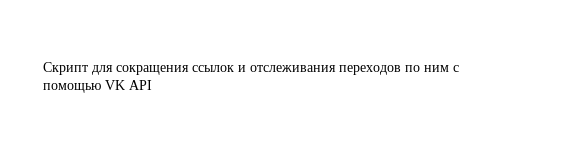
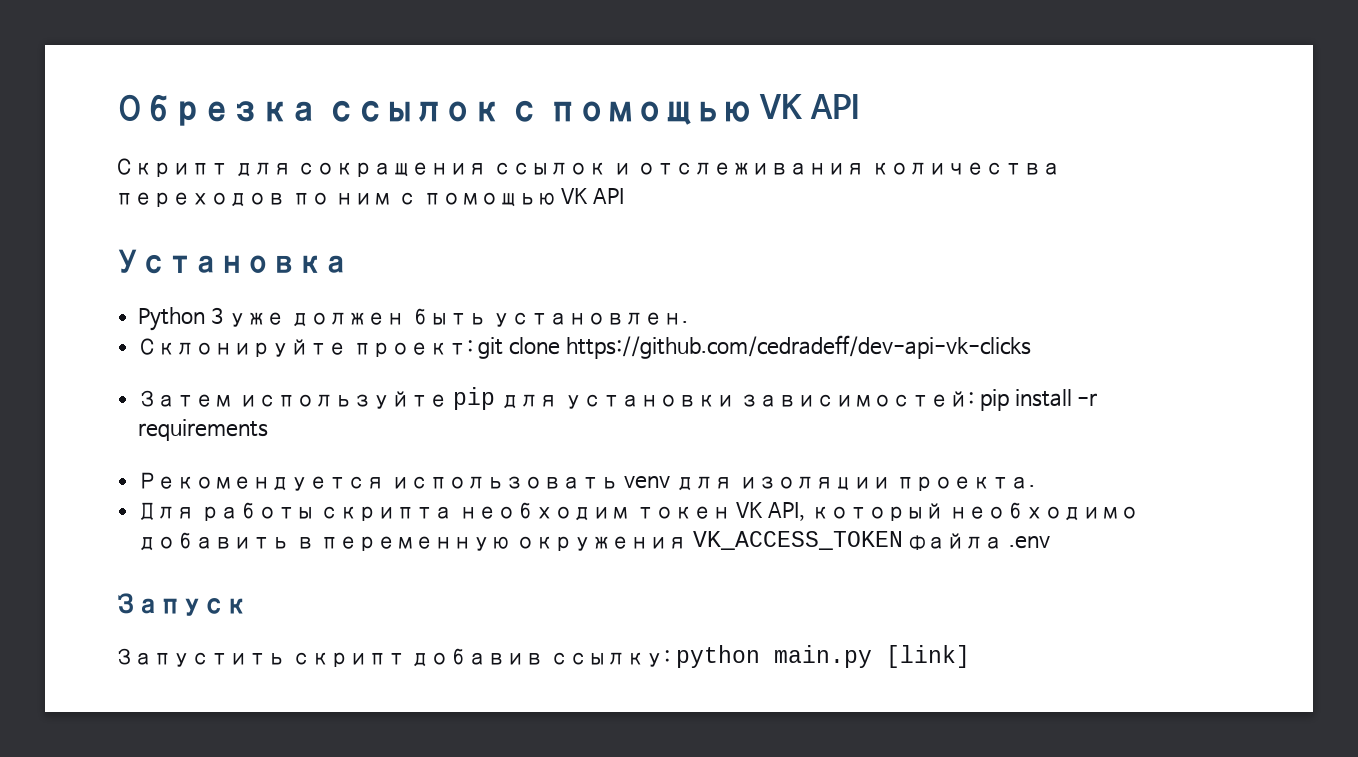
(43, 68) none -> [115,94,859,126] Обрезка ссылок с помощью VK API //
(336, 68) none -> [871,162,1062,175] количества
(152, 85) none -> [115,249,349,274] [138,307,689,331] [138,335,1031,359] [138,387,1098,411] [138,419,269,441] [138,472,1036,491] [138,502,1140,521] [138,531,1051,551] [115,593,247,616] [115,645,970,668] // Установка // Python 3 уже должен быть установлен. // Склонируйте проект: git clone https://github.com/cedradeff/dev-api-vk-clicks // Затем используйте pip для установки зависимостей: pip install -r requirements // Рекомендуется использовать venv для изоляции проекта. // Для работы скрипта необходим токен VK API, который необходимо добавить в переменную окружения VK_ACCESS_TOKEN файла .env // Запуск // Запустить скрипт добавив ссылку: python main.py [link]

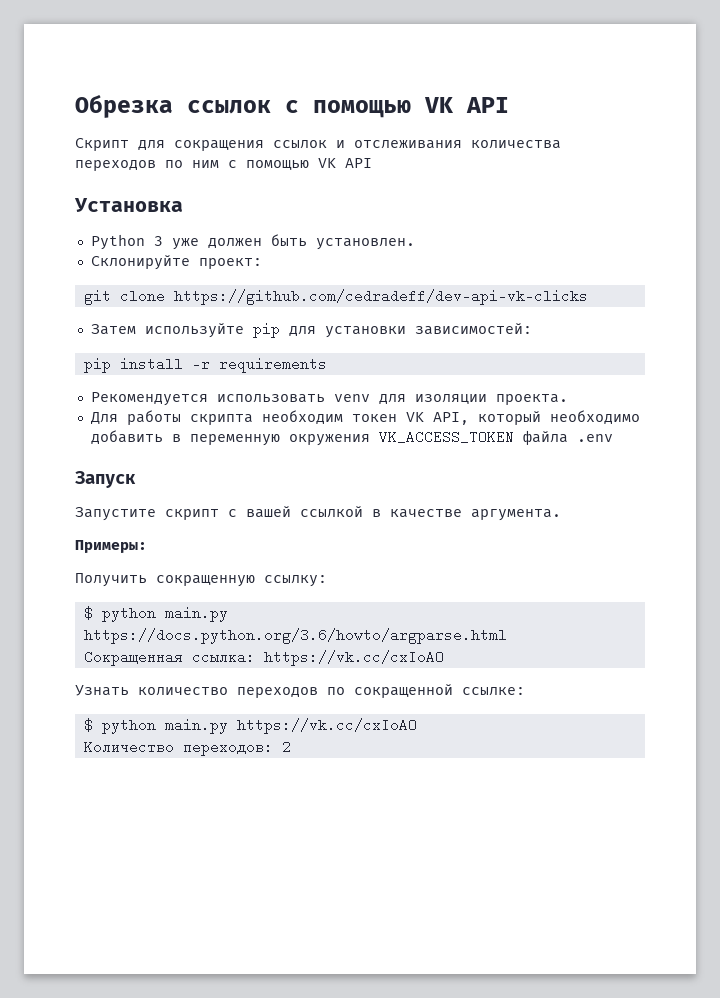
(473, 348) none -> (262, 263) //
(975, 399) none -> (532, 329) //
[115,648,545,667] Запустить скрипт добавив -> [75,506,561,521] [75,540,147,553] [75,573,255,587] Запустите скрипт с вашей ссылкой в качестве аргумента. // Примеры: // Получить сокращенную
[675,645,970,668] python main.py [link] -> [83,606,228,622] [83,628,507,644] [83,648,444,666] [75,684,525,698] [83,718,417,734] [83,738,291,756] // $ python main.py https://docs.python.org/3.6/howto/argparse.html // Сокращенная ссылка: https://vk.cc/cxIoAO // Узнать количество переходов по сокращенной ссылке: // $ python main.py https://vk.cc/cxIoAO // Количество переходов: 2

